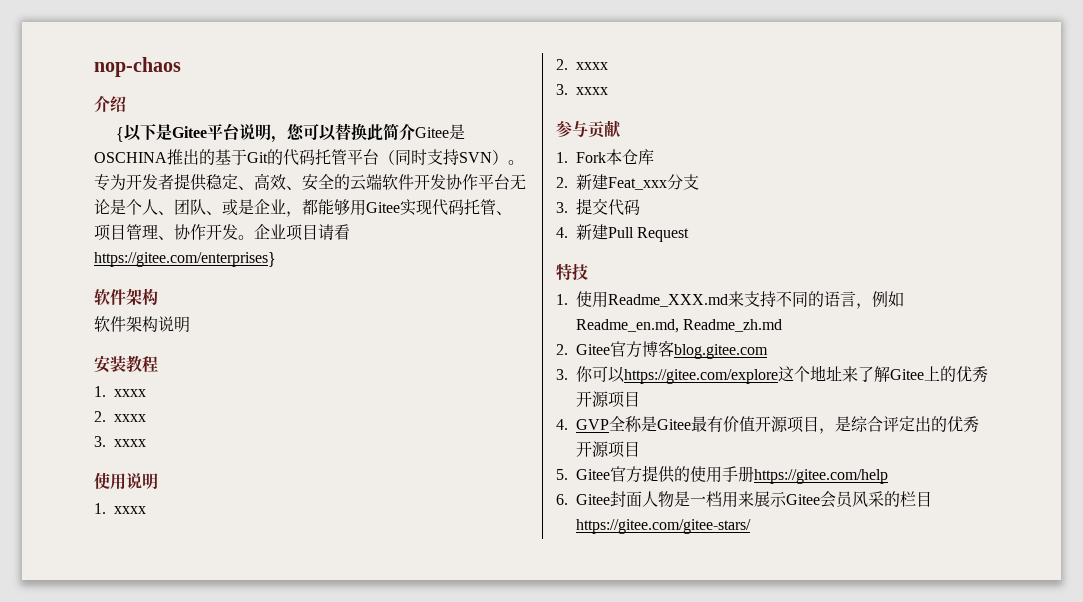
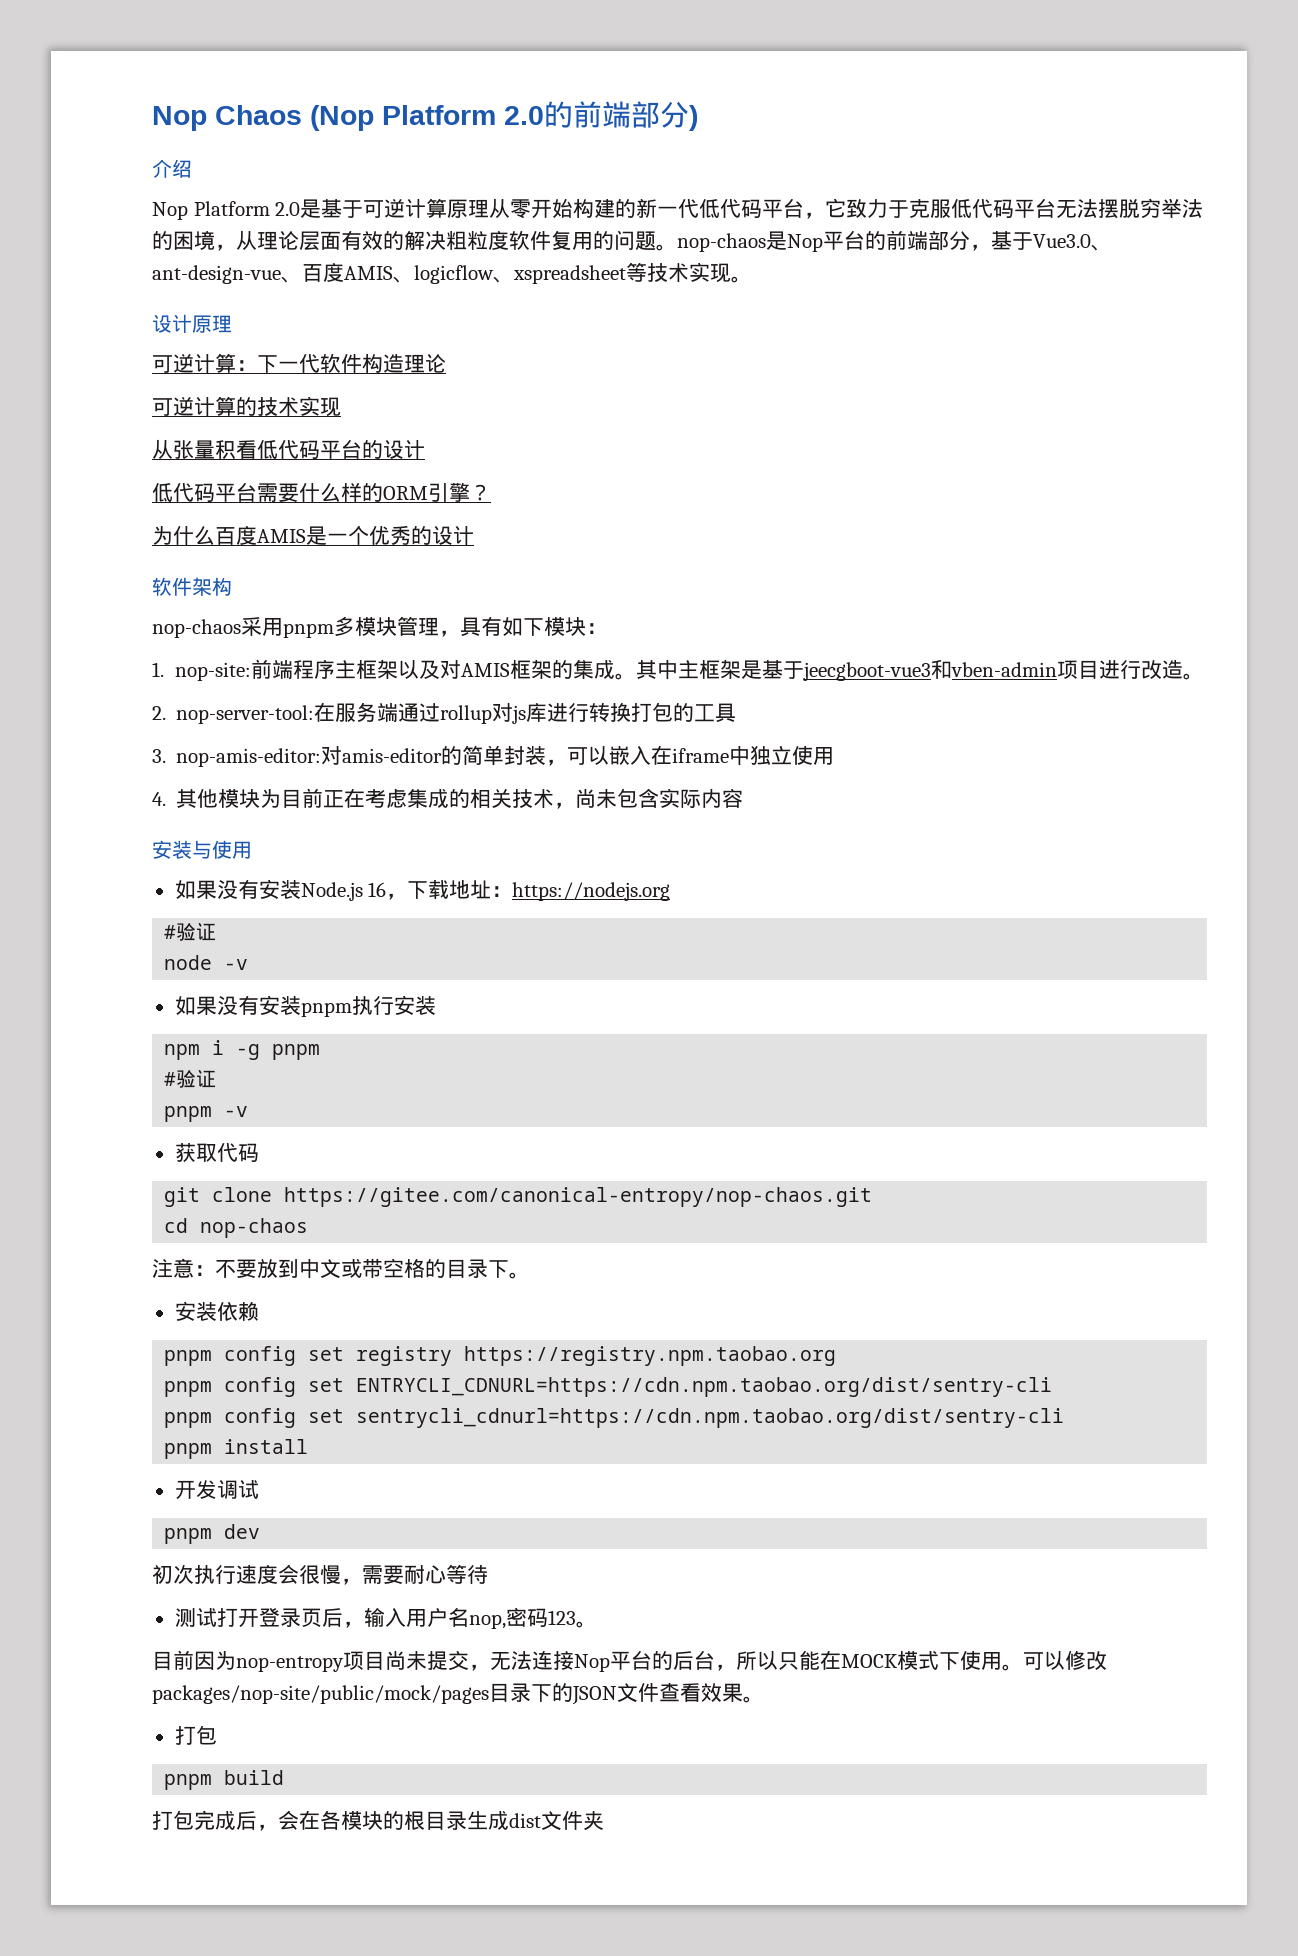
[94,57,181,77] [94,96,126,112] [116,123,466,143] [94,149,524,166] [94,173,526,191] [94,199,512,217] [94,224,350,241] [94,252,276,267] [94,288,158,306] [94,316,190,333] [94,355,158,373] [94,386,146,397] [94,411,146,422] [94,436,146,447] [94,472,158,490] [94,503,146,514] [556,59,608,70] [556,84,608,95] [556,120,621,139] [556,149,654,165] [556,174,699,190] [556,198,640,216] [556,224,690,242] [556,263,588,280] [556,291,904,309] [576,319,783,333] [556,340,768,359] [556,365,988,384] [576,391,640,408] [556,416,979,434] [576,441,640,458] [556,465,888,484] [556,491,932,508] [576,519,751,534] nop-chaos // 介绍 // {以下是Gitee平台说明，您可以替换此简介Gitee是OSCHINA推出的基于Git的代码托管平台（同时支持SVN）。专为开发者提供稳定、高效、安全的云端软件开发协作平台无论是个人、团队、或是企业，都能够用Gitee实现代码托管、项目管理、协作开发。企业项目请看https://gitee.com/enterprises} // 软件架构 // 软件架构说明 // 安装教程 // 1. xxxx // 2. xxxx // 3. xxxx // 使用说明 // 1. xxxx // 2. xxxx // 3. xxxx // 参与贡献 // 1. Fork本仓库 // 2.新建Feat_xxx分支 // 3.提交代码 // 4.新建Pull Request // 特技 // 1.使用Readme_XXX.md来支持不同的语言，例如Readme_en.md, Readme_zh.md // 2. Gitee官方博客blog.gitee.com // 3.你可以https://gitee.com/explore这个地址来了解Gitee上的优秀开源项目 // 4. GVP全称是Gitee最有价值开源项目，是综合评定出的优秀开源项目 // 5. Gitee官方提供的使用手册https://gitee.com/help // 6. Gitee封面人物是一档用来展示Gitee会员风采的栏目https://gitee.com/gitee-stars/ -> [152,101,698,131] [152,159,192,178] [152,198,1204,220] [152,230,1112,252] [152,262,752,284] [152,314,232,333] [152,353,446,374] [152,396,341,417] [152,439,425,460] [152,482,491,503] [152,525,474,546] [152,577,232,596] [152,616,607,638] [152,659,1205,681] [152,702,737,724] [152,745,835,767] [152,788,744,809] [152,840,252,859] [174,879,671,901] [164,922,217,941] [164,955,249,970] [174,995,436,1017] [164,1040,321,1060] [164,1069,217,1088] [164,1106,249,1122] [174,1143,259,1163] [164,1187,873,1207] [164,1218,309,1238] [152,1258,530,1279] [174,1301,259,1321] [164,1346,837,1366] [164,1377,1053,1397] [164,1408,1065,1428] [164,1439,309,1459] [174,1480,259,1500] [164,1524,261,1544] [152,1564,488,1585] [174,1607,597,1629] [152,1650,1107,1672] [152,1682,764,1705] [174,1725,217,1745] [164,1770,285,1790] [152,1810,604,1831] Nop Chaos (Nop Platform 2.0的前端部分) // 介绍 // Nop Platform 2.0是基于可逆计算原理从零开始构建的新一代低代码平台，它致力于克服低代码平台无法摆脱穷举法的困境，从理论层面有效的解决粗粒度软件复用的问题。nop-chaos是Nop平台的前端部分，基于Vue3.0、ant-design-vue、百度AMIS、logicflow、xspreadsheet等技术实现。 // 设计原理 // 可逆计算：下一代软件构造理论 // 可逆计算的技术实现 // 从张量积看低代码平台的设计 // 低代码平台需要什么样的ORM引擎？ // 为什么百度AMIS是一个优秀的设计 // 软件架构 // nop-chaos采用pnpm多模块管理，具有如下模块： // 1. nop-site:前端程序主框架以及对AMIS框架的集成。其中主框架是基于jeecgboot-vue3和vben-admin项目进行改造。 // 2. nop-server-tool:在服务端通过rollup对js库进行转换打包的工具 // 3. nop-amis-editor:对amis-editor的简单封装，可以嵌入在iframe中独立使用 // 4.其他模块为目前正在考虑集成的相关技术，尚未包含实际内容 // 安装与使用 // 如果没有安装Node.js 16，下载地址：https://nodejs.org // #验证 // node -v // 如果没有安装pnpm执行安装 // npm i -g pnpm // #验证 // pnpm -v // 获取代码 // git clone https://gitee.com/canonical-entropy/nop-chaos.git // cd nop-chaos // 注意：不要放到中文或带空格的目录下。 // 安装依赖 // pnpm config set registry https://registry.npm.taobao.org // pnpm config set ENTRYCLI_CDNURL=https://cdn.npm.taobao.org/dist/sentry-cli // pnpm config set sentrycli_cdnurl=https://cdn.npm.taobao.org/dist/sentry-cli // pnpm install // 开发调试 // pnpm dev // 初次执行速度会很慢，需要耐心等待 // 测试打开登录页后，输入用户名nop,密码123。 // 目前因为nop-entropy项目尚未提交，无法连接Nop平台的后台，所以只能在MOCK模式下使用。可以修改packages/nop-site/public/mock/pages目录下的JSON文件查看效果。 // 打包 // pnpm build // 打包完成后，会在各模块的根目录生成dist文件夹

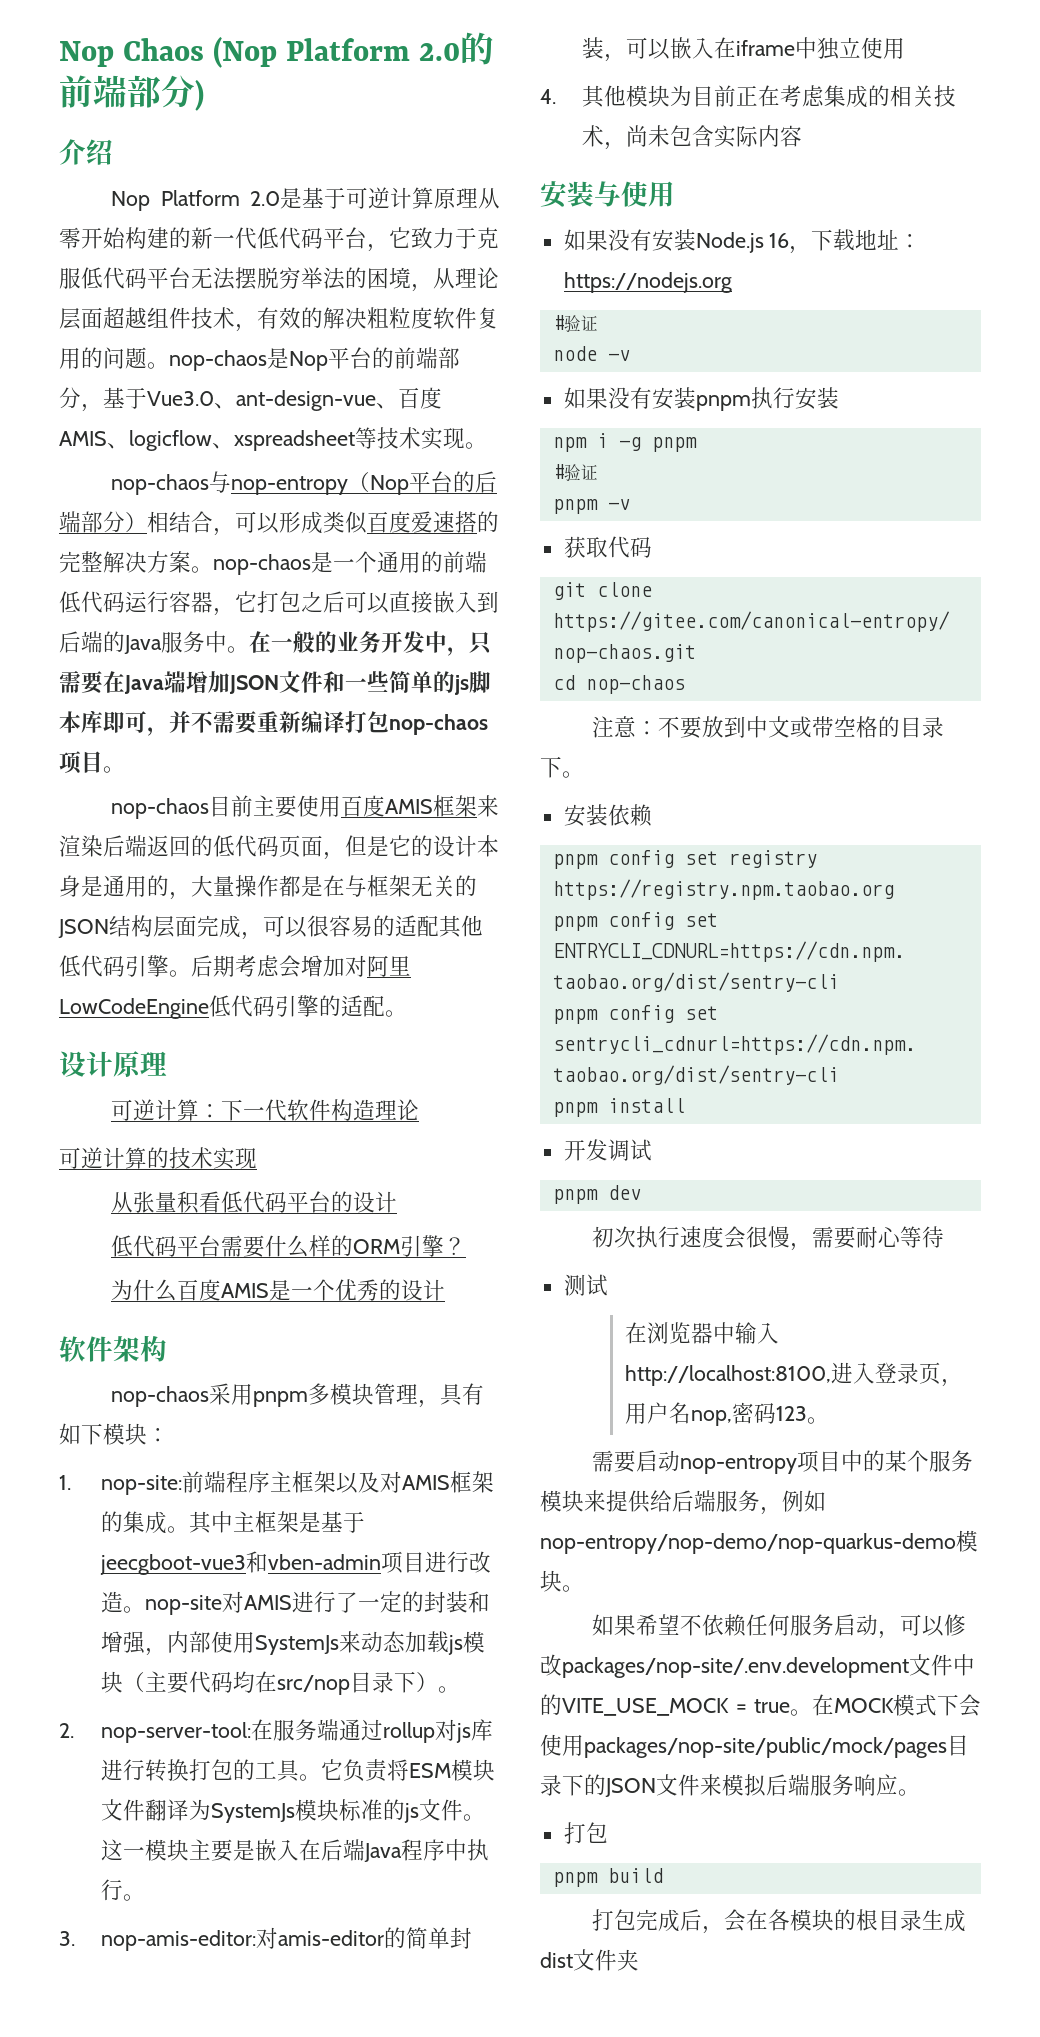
(341, 240) none -> [103,307,257,332] 超越组件技术，
(752, 279) none -> [111,471,498,495] [59,511,499,536] [59,551,487,575] [59,591,499,616] [59,631,492,656] [59,670,491,695] [59,710,488,736] [59,751,125,774] [111,795,500,819] [59,835,499,860] [59,875,477,900] [58,915,483,940] [59,955,411,978] [59,995,407,1019] // nop-chaos与nop-entropy（Nop平台的后端部分）相结合，可以形成类似百度爱速搭的完整解决方案。nop-chaos是一个通用的前端低代码运行容器，它打包之后可以直接嵌入到后端的Java服务中。在一般的业务开发中，只需要在Java端增加JSON文件和一些简单的js脚本库即可，并不需要重新编译打包nop-chaos项目。 // nop-chaos目前主要使用百度AMIS框架来渲染后端返回的低代码页面，但是它的设计本身是通用的，大量操作都是在与框架无关的JSON结构层面完成，可以很容易的适配其他低代码引擎。后期考虑会增加对阿里LowCodeEngine低代码引擎的适配。
(1205, 676) none -> [145,1591,491,1615] [101,1631,486,1656] [101,1671,461,1695] nop-site对AMIS进行了一定的封装和增强，内部使用SystemJs来动态加载js模块（主要代码均在src/nop目录下）。
(737, 713) none -> [299,1759,496,1782] [101,1799,486,1823] [101,1839,490,1862] [101,1879,146,1901] 。它负责将ESM模块文件翻译为SystemJs模块标准的js文件。这一模块主要是嵌入在后端Java程序中执行。
[216,1607,406,1628] 打开登录页后，输入 -> [624,1322,779,1344] [624,1362,963,1387] // 在浏览器中输入http://localhost:8100,进入登录页，
[152,1650,1107,1672] 目前因为nop-entropy项目尚未提交，无法连接Nop平台的后台，所以只能在MOCK模式下使用。可以修改 -> [592,1450,974,1474] [540,1490,826,1515] [540,1530,978,1554] [540,1570,584,1592] [592,1614,967,1639] [540,1654,975,1678] [540,1694,981,1717] [540,1734,584,1756] 需要启动nop-entropy项目中的某个服务模块来提供给后端服务，例如nop-entropy/nop-demo/nop-quarkus-demo模块。 // 如果希望不依赖任何服务启动，可以修改packages/nop-site/.env.development文件中的VITE_USE_MOCK = true。在MOCK模式下会使用
[659,1682,743,1702] 查看效果 -> [700,1774,898,1797] 来模拟后端服务响应

